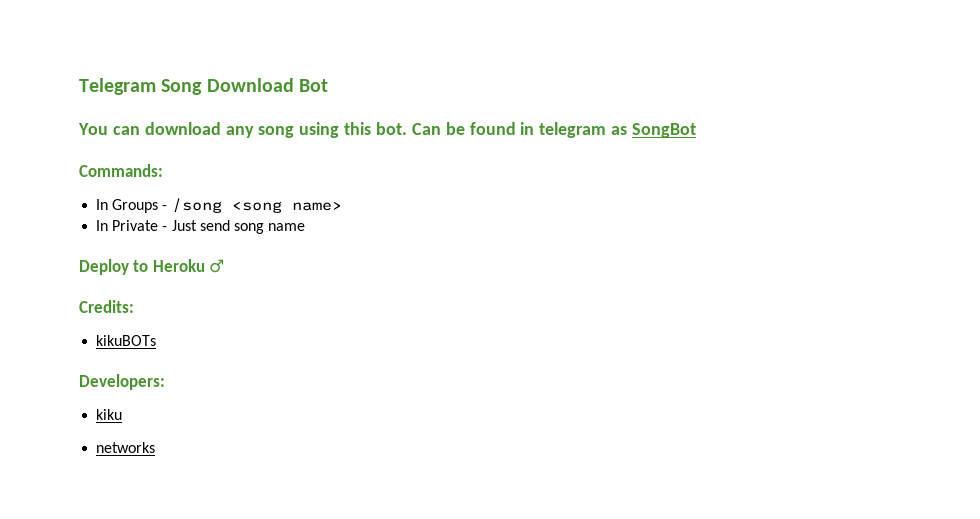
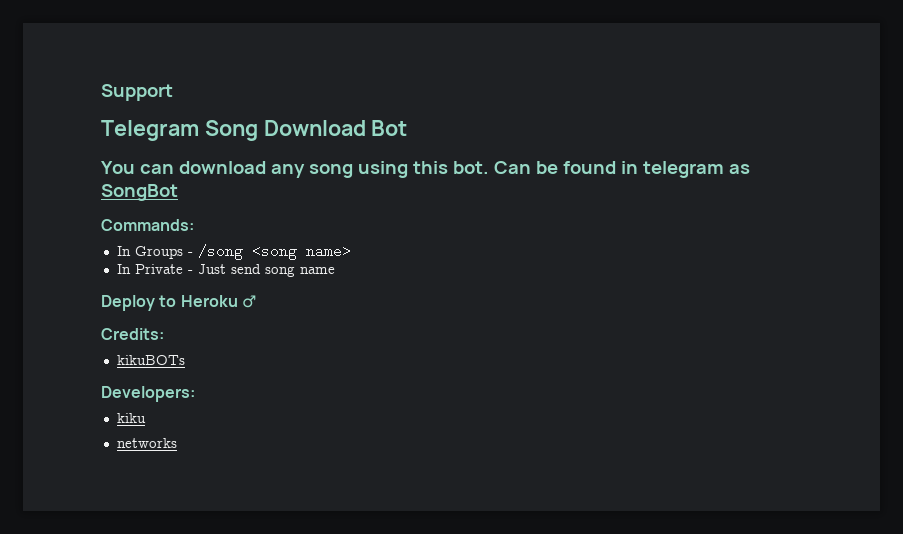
(79, 86) none -> [101,84,173,101] Support //

